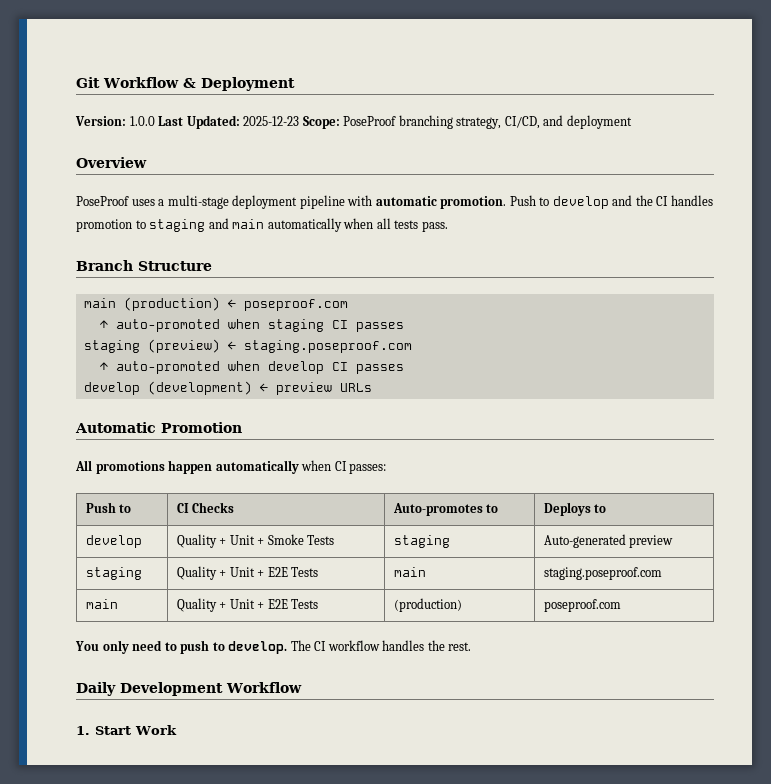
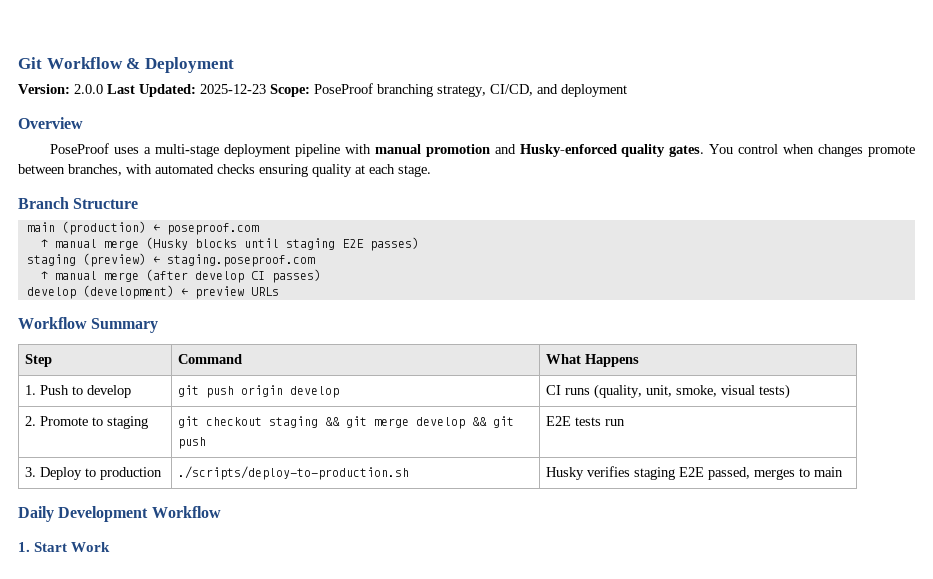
[129,116,155,126] 1.0.0 -> [74,84,103,94] 2.0.0
[375,195,713,209] [76,218,448,232] automatic promotion. Push to develop and the CI handles promotion to staging and main automatically when all tests pass. -> [374,144,916,157] [18,164,431,177] manual promotion and Husky-enforced quality gates. You control when changes promote between branches, with automated checks ensuring quality at each stage.
[115,319,404,332] auto-promoted when staging CI passes -> [54,237,419,251] manual merge (Husky blocks until staging E2E passes)
[115,361,260,374] auto-promoted when -> [54,269,188,282] manual merge (after
[355,364,404,374] passes -> [271,269,321,283] passes)
[75,422,242,433] [75,460,387,474] [85,502,132,513] [176,502,235,513] [392,503,499,516] [543,502,607,516] [85,535,142,548] [176,534,335,548] [393,535,450,548] [543,534,674,548] [85,567,142,580] [176,566,319,580] [393,567,426,577] [543,567,662,580] [85,599,118,609] [176,598,319,612] [393,598,462,612] [543,599,621,612] [75,640,472,654] Automatic Promotion // All promotions happen automatically when CI passes: // Push to | CI Checks | Auto-promotes to | Deploys to // develop | Quality + Unit + Smoke Tests | staging | Auto-generated preview // staging | Quality + Unit + E2E Tests | main | staging.poseproof.com // main | Quality + Unit + E2E Tests | (production) | poseproof.com // You only need to push to develop. The CI workflow handles the rest. -> [18,317,159,333] [24,354,52,367] [177,354,242,364] [545,354,639,367] [24,385,131,398] [177,385,339,398] [545,384,790,399] [24,416,148,429] [177,416,514,429] [177,437,206,449] [545,416,625,426] [24,467,162,480] [177,466,409,480] [545,466,843,480] Workflow Summary // Step | Command | What Happens // 1. Push to develop | git push origin develop | CI runs (quality, unit, smoke, visual tests) // 2. Promote to staging | git checkout staging && git merge develop && git push | E2E tests run // 3. Deploy to production | ./scripts/deploy-to-production.sh | Husky verifies staging E2E passed, merges to main

